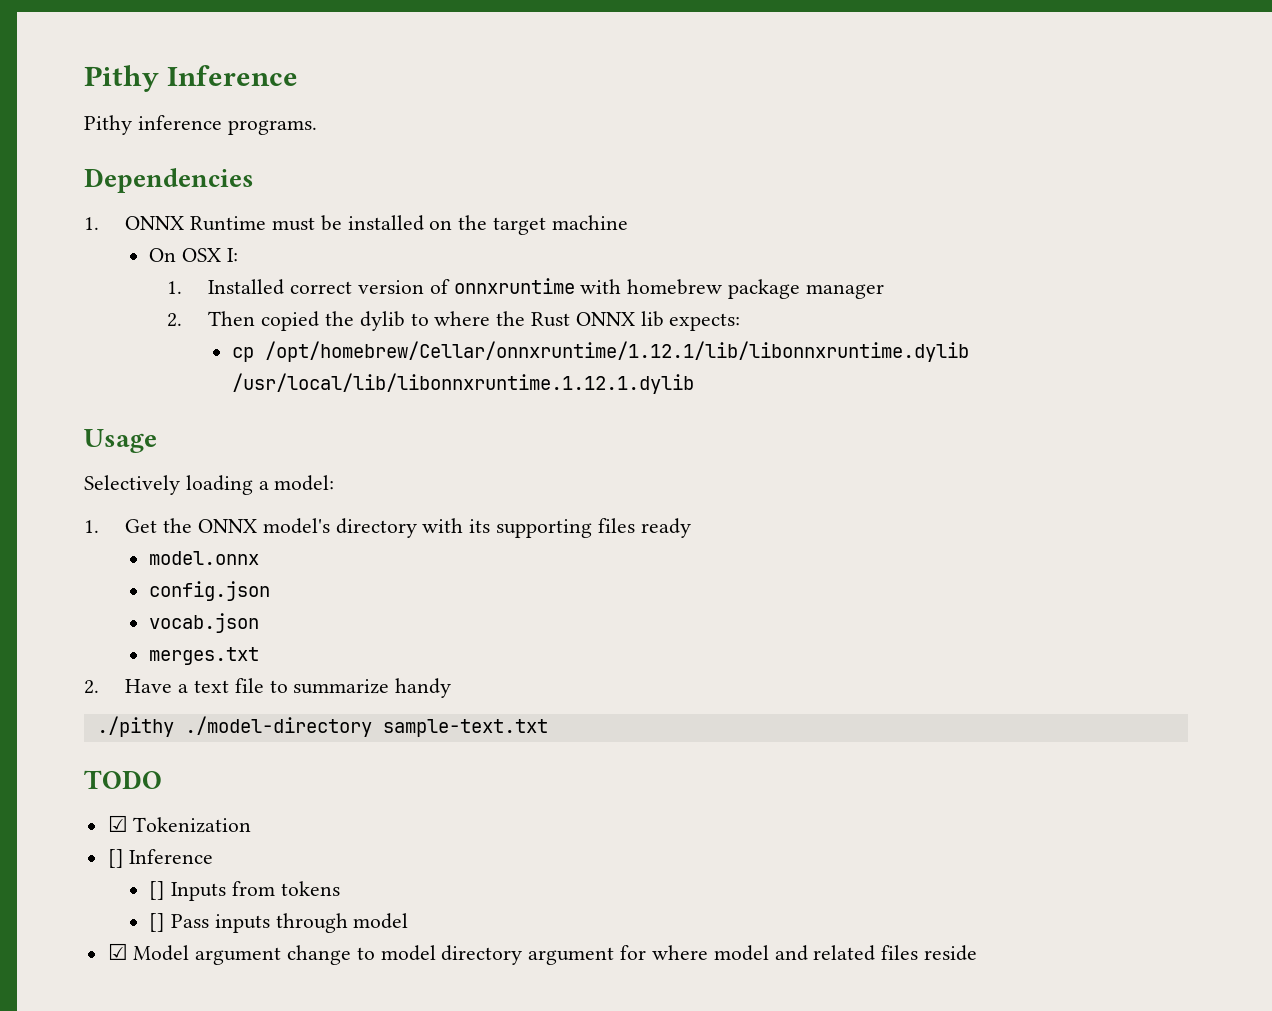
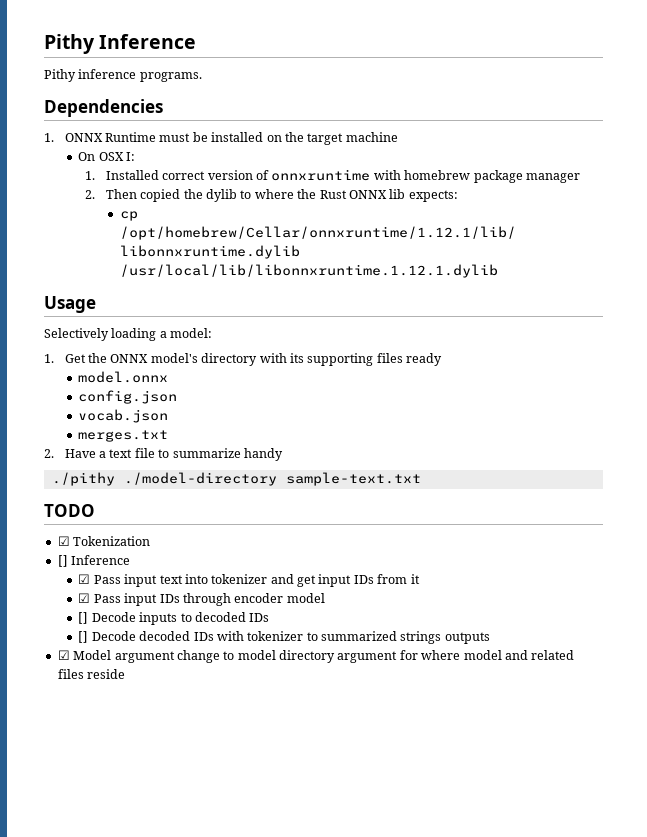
[149,881,340,901] [149,913,409,933] [] Inputs from tokens // [] Pass inputs through model -> [78,574,420,587] [78,593,325,606] [78,612,270,625] [78,631,490,644] ☑ Pass input text into tokenizer and get input IDs from it // ☑ Pass input IDs through encoder model // [] Decode inputs to decoded IDs // [] Decode decoded IDs with tokenizer to summarized strings outputs

